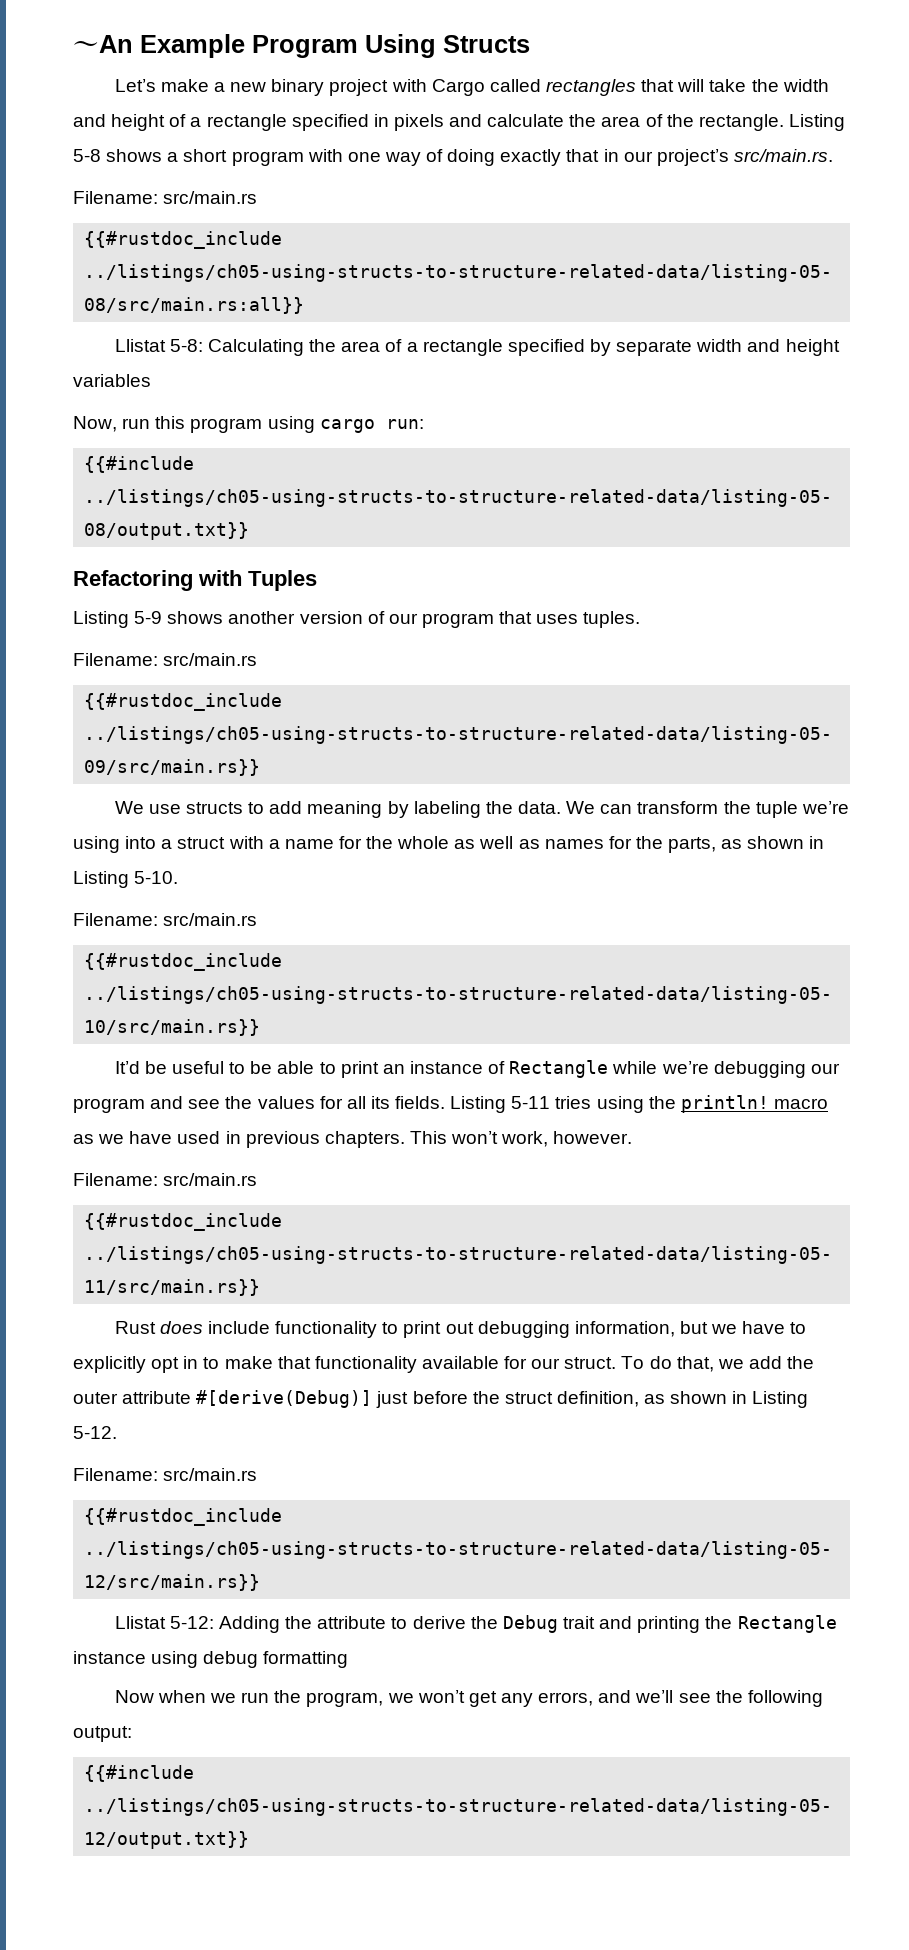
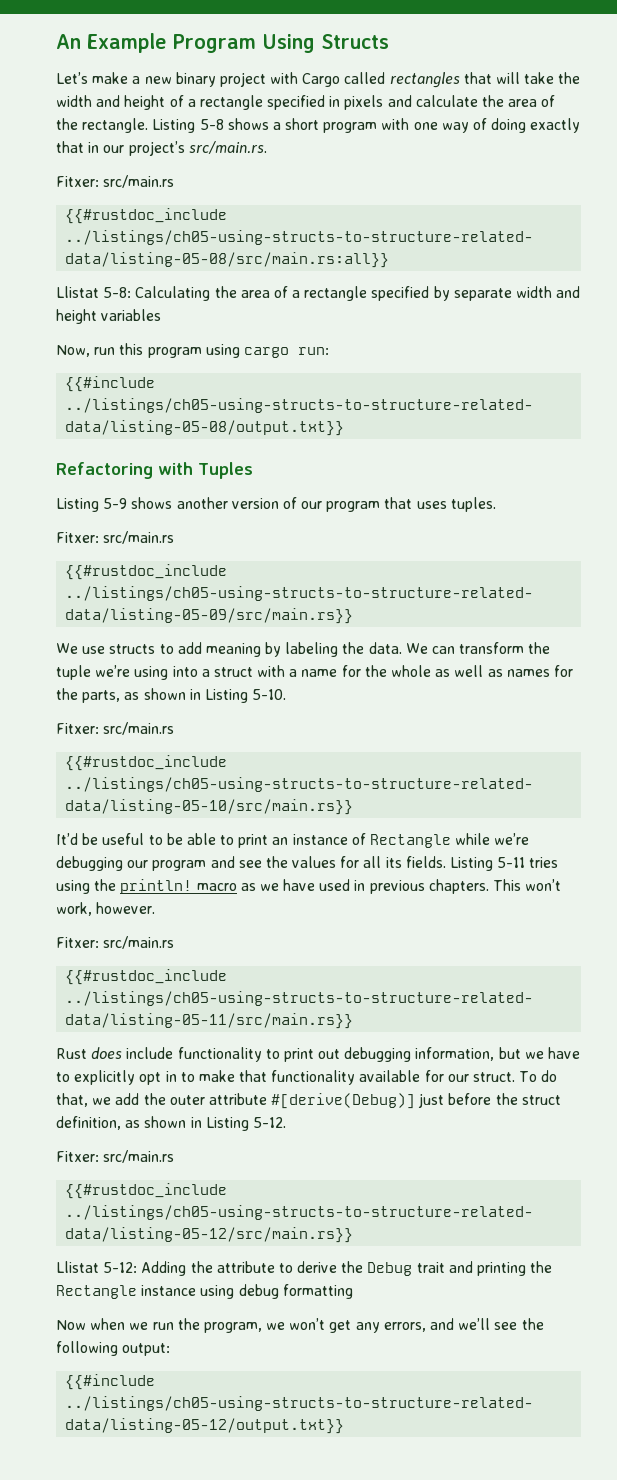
[73,41,99,53] 〜 -> (56, 41) none
[73,191,158,204] Filename: -> [56,176,99,187] Fitxer:
[73,653,158,666] Filename: -> [56,532,99,543] Fitxer:
[73,913,158,926] Filename: -> [56,723,99,734] Fitxer:
[73,1173,158,1186] Filename: -> [56,937,99,948] Fitxer:
[73,1468,158,1481] Filename: -> [56,1151,99,1162] Fitxer:

